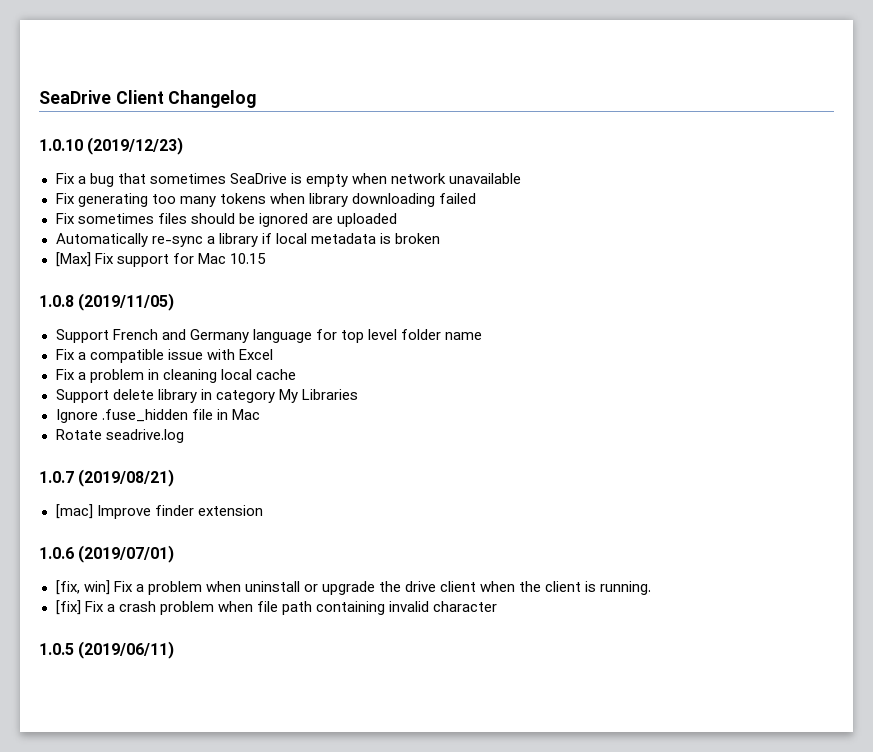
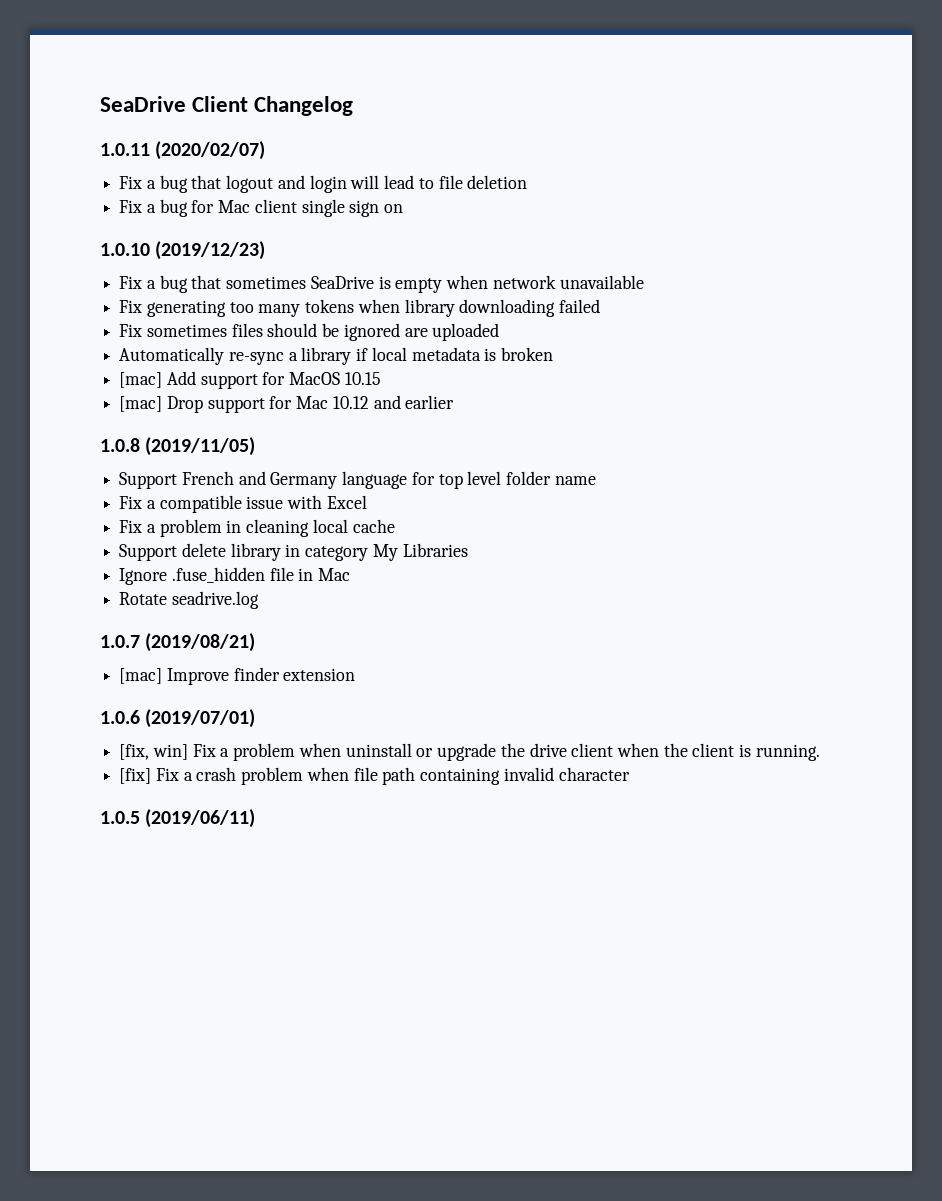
(257, 99) none -> [100,141,266,160] [119,175,528,193] [119,199,404,217] // 1.0.11 (2020/02/07) // Fix a bug that logout and login will lead to file deletion // Fix a bug for Mac client single sign on
[55,252,266,267] [Max] Fix support for Mac 10.15 -> [119,371,381,389] [119,395,455,413] [mac] Add support for MacOS 10.15 // [mac] Drop support for Mac 10.12 and earlier

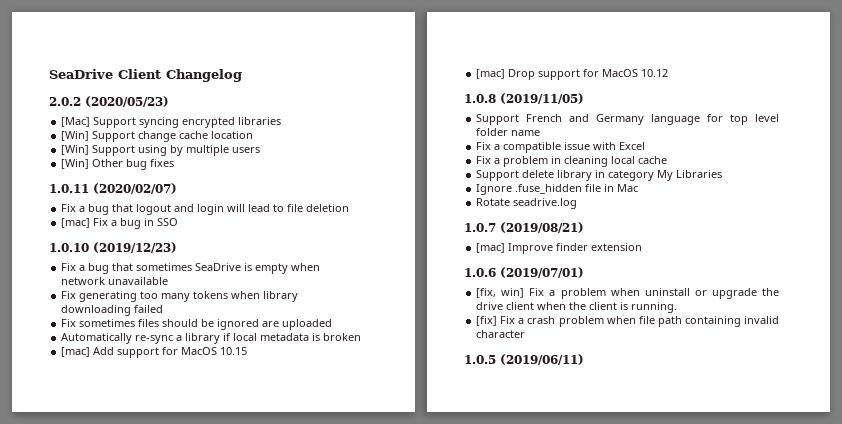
(354, 106) none -> [49,96,169,107] [61,117,282,128] [61,131,254,142] [61,145,261,156] [61,159,175,170] // 2.0.2 (2020/05/23) // [Mac] Support syncing encrypted libraries // [Win] Support change cache location // [Win] Support using by multiple users // [Win] Other bug fixes
[119,199,404,217] Fix a bug for Mac client single sign on -> [61,218,179,229] [mac] Fix a bug in SSO
[296,396,329,409] Mac -> [602,69,639,77] MacOS
[373,395,455,409] and earlier -> (669, 73) none

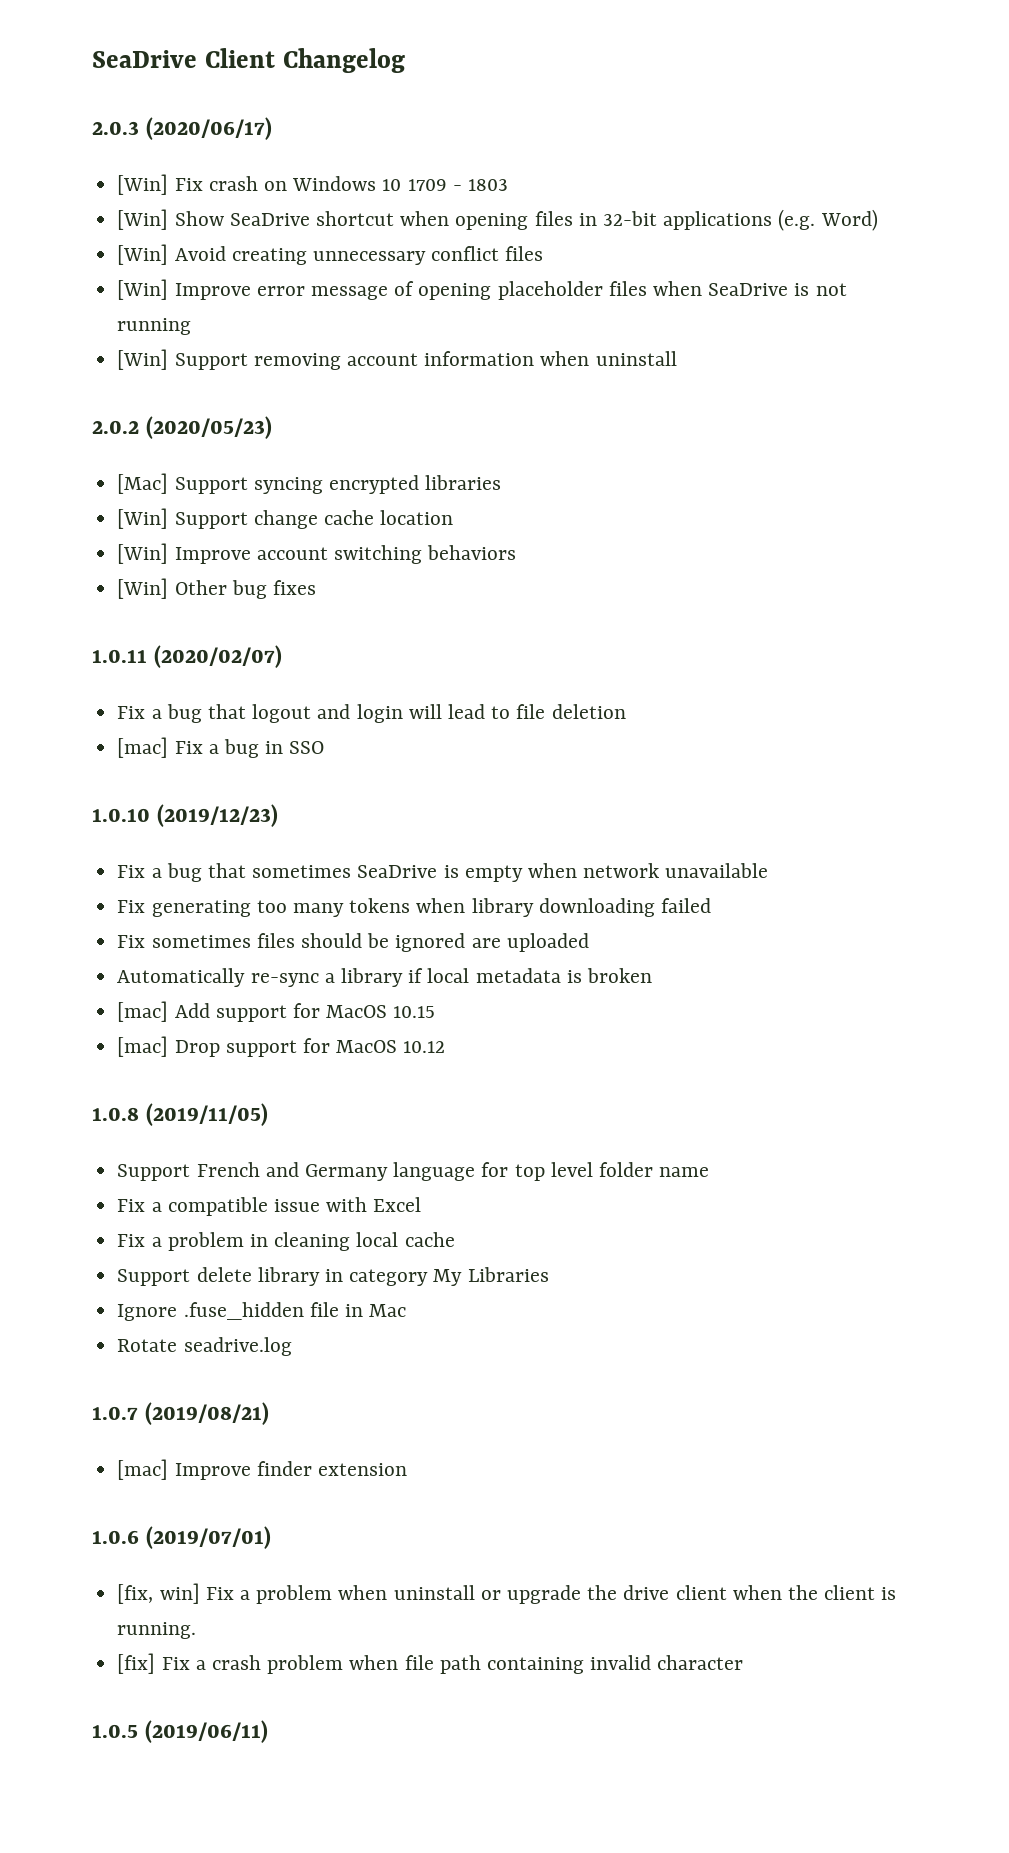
(242, 75) none -> [92,117,272,140] [117,174,508,195] [117,209,878,231] [117,244,544,265] [117,279,847,300] [117,318,192,335] [117,349,677,370] // 2.0.3 (2020/06/17) // [Win] Fix crash on Windows 10 1709 - 1803 // [Win] Show SeaDrive shortcut when opening files in 32-bit applications (e.g. Word) // [Win] Avoid creating unnecessary conflict files // [Win] Improve error message of opening placeholder files when SeaDrive is not running // [Win] Support removing account information when uninstall
[92,145,261,156] Support using by multiple users -> [174,545,517,564] Improve account switching behaviors

